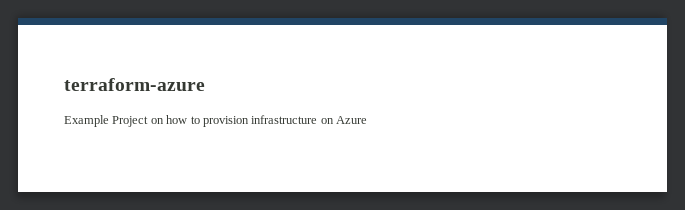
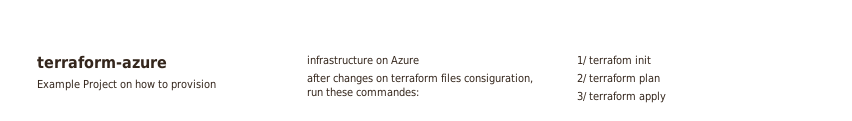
(367, 120) none -> [307,73,533,85] [307,87,419,97] [577,55,651,66] [577,73,660,85] [577,91,666,103] // after changes on terraform files consiguration, run these commandes: // 1/ terrafom init // 2/ terraform plan // 3/ terraform apply

